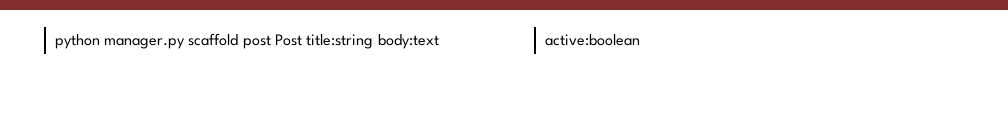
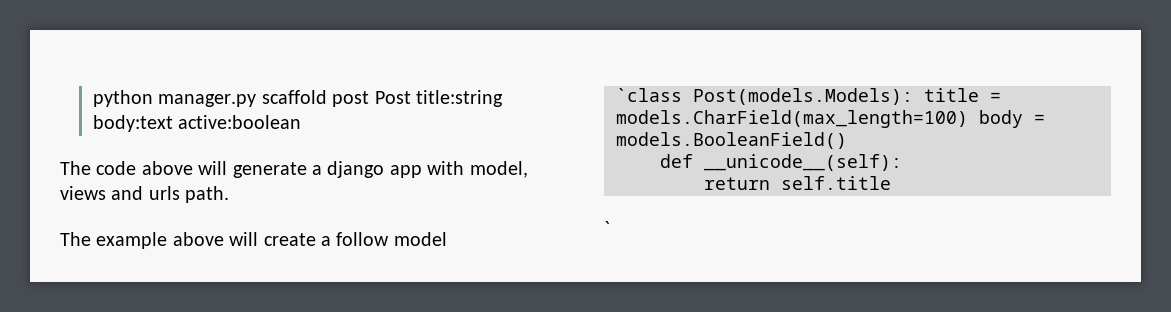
(640, 40) none -> [60,161,528,178] [60,186,230,203] [60,232,447,249] [616,88,1001,105] [616,110,1045,128] [616,132,847,149] [660,154,902,171] [704,176,891,190] [604,221,610,235] // The code above will generate a django app with model, views and urls path. // The example above will create a follow model // `class Post(models.Models): title = models.CharField(max_length=100) body = models.BooleanField() // def __unicode__(self): // return self.title // `

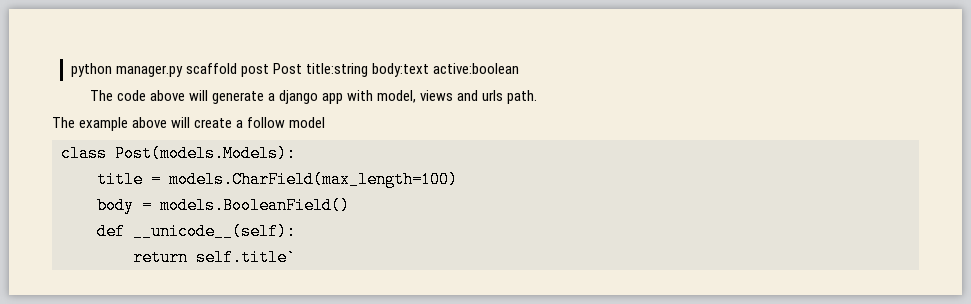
[616,88,682,102] `class -> [61,145,107,162] class
(913, 96) none -> (296, 153) //
(968, 119) none -> (458, 179) //
[781,176,891,190] [604,221,610,235] self.title // ` -> [196,249,296,266] self.title`

